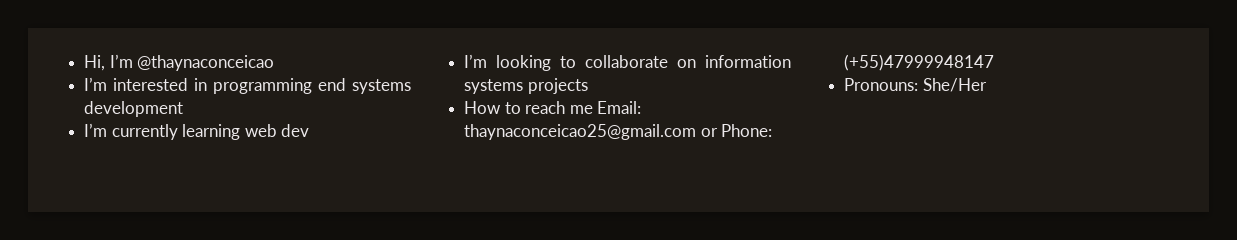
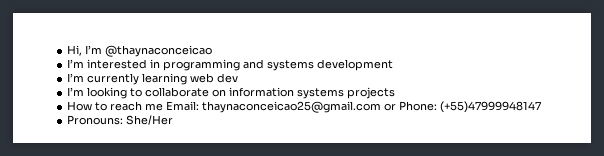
[318,78,347,91] end -> [243,59,265,69] and

